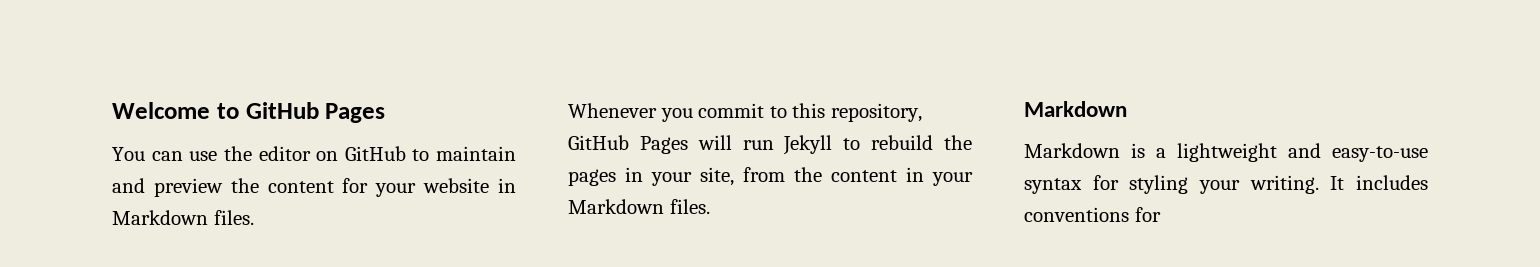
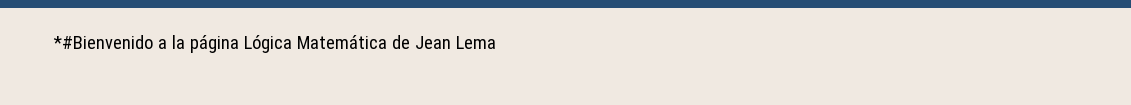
[112,102,386,123] [112,146,516,161] [112,178,516,197] [112,210,254,225] [568,103,922,122] [568,135,972,155] [568,167,973,186] [568,199,710,214] [1024,101,1127,117] [1024,143,1428,162] [1024,175,1428,194] [1024,207,1161,222] Welcome to GitHub Pages // You can use the editor on GitHub to maintain and preview the content for your website in Markdown files. // Whenever you commit to this repository, GitHub Pages will run Jekyll to rebuild the pages in your site, from the content in your Markdown files. // Markdown // Markdown is a lightweight and easy-to-use syntax for styling your writing. It includes conventions for -> [53,35,496,53] *#Bienvenido a la página Lógica Matemática de Jean Lema

